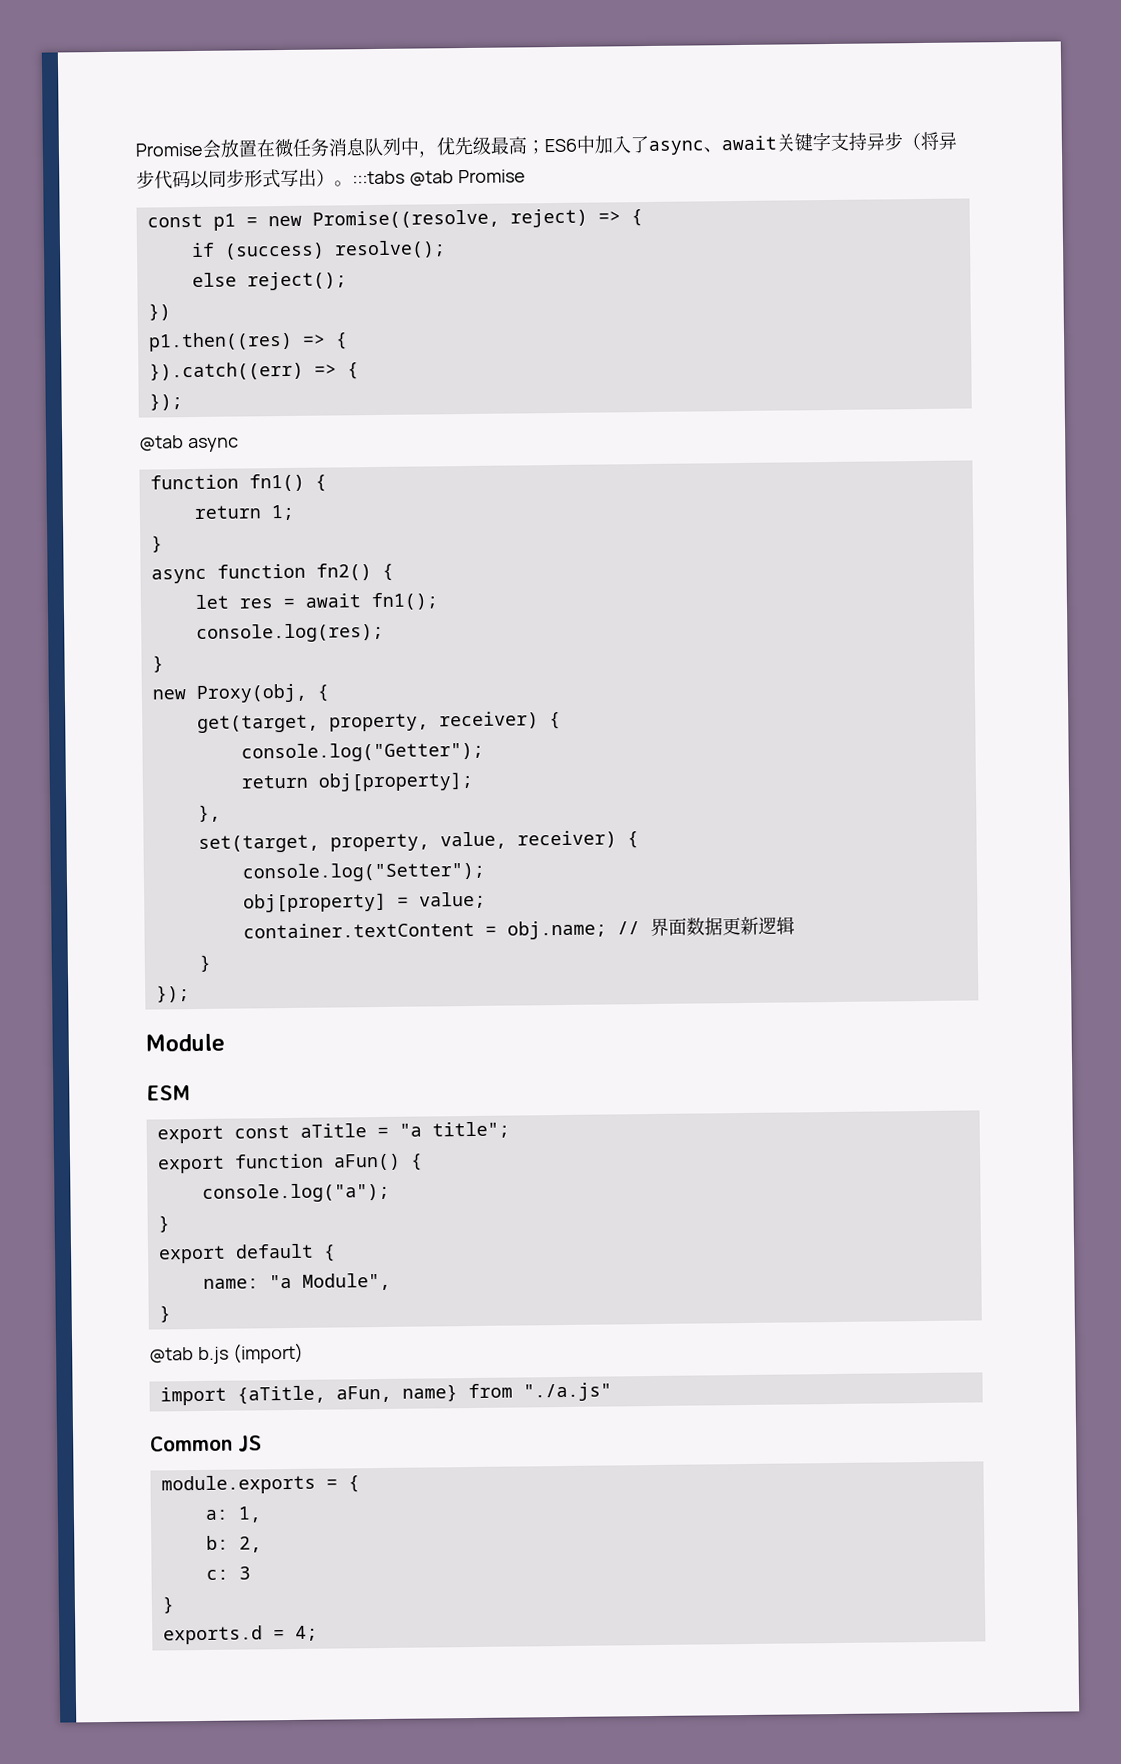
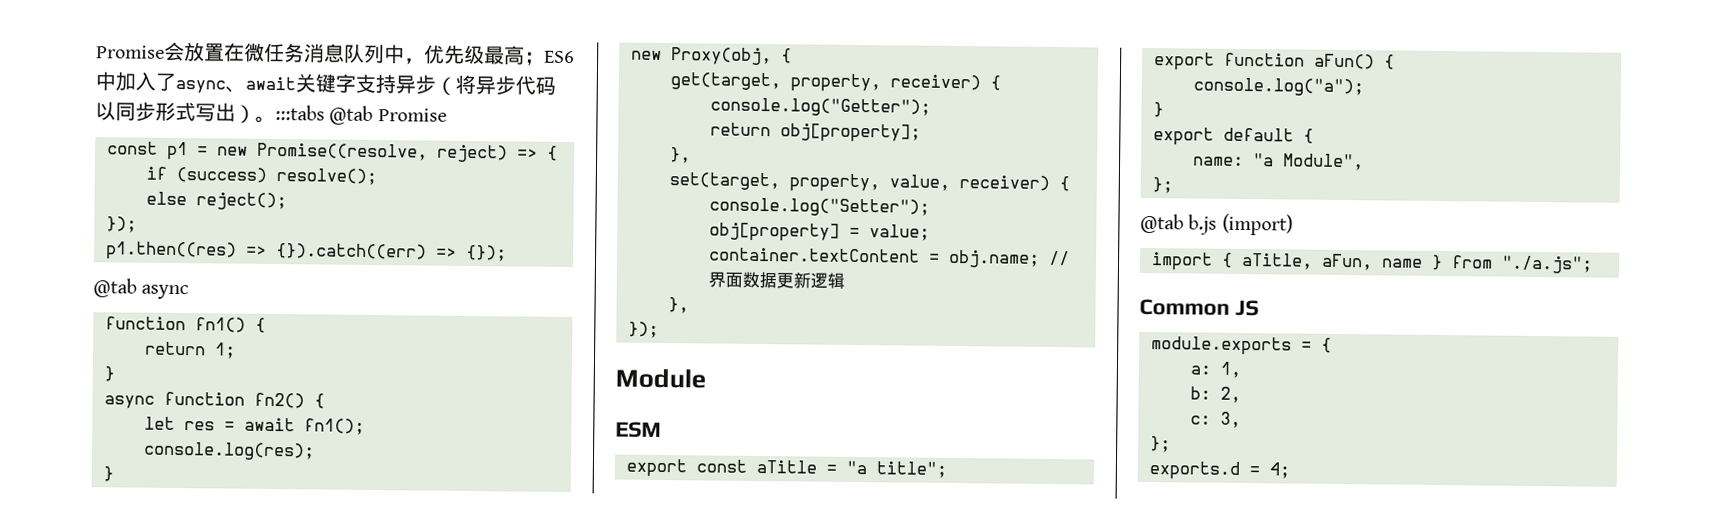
[147,303,171,321] }) -> [106,216,137,233] });
[334,332,348,350] [148,361,359,381] [148,393,183,411] { // }).catch((err) => { // }); -> [276,243,507,262] {}).catch((err) => {});
[198,954,211,972] } -> [668,297,689,314] },
[158,1305,171,1323] } -> [1152,177,1173,194] };
[236,1382,612,1405] {aTitle, aFun, name} from "./a.js" -> [1221,252,1593,274] { aTitle, aFun, name } from "./a.js";
[238,1566,251,1580] [161,1596,175,1614] 3 // } -> [1220,411,1241,428] [1150,436,1171,453] 3, // };

